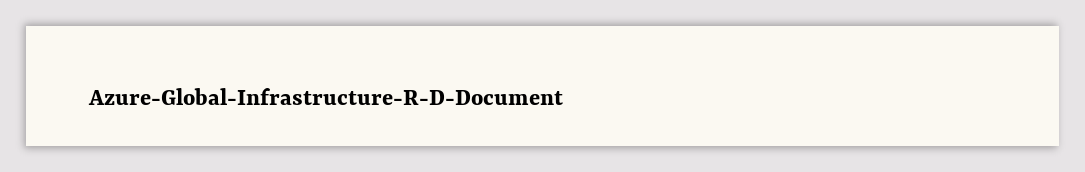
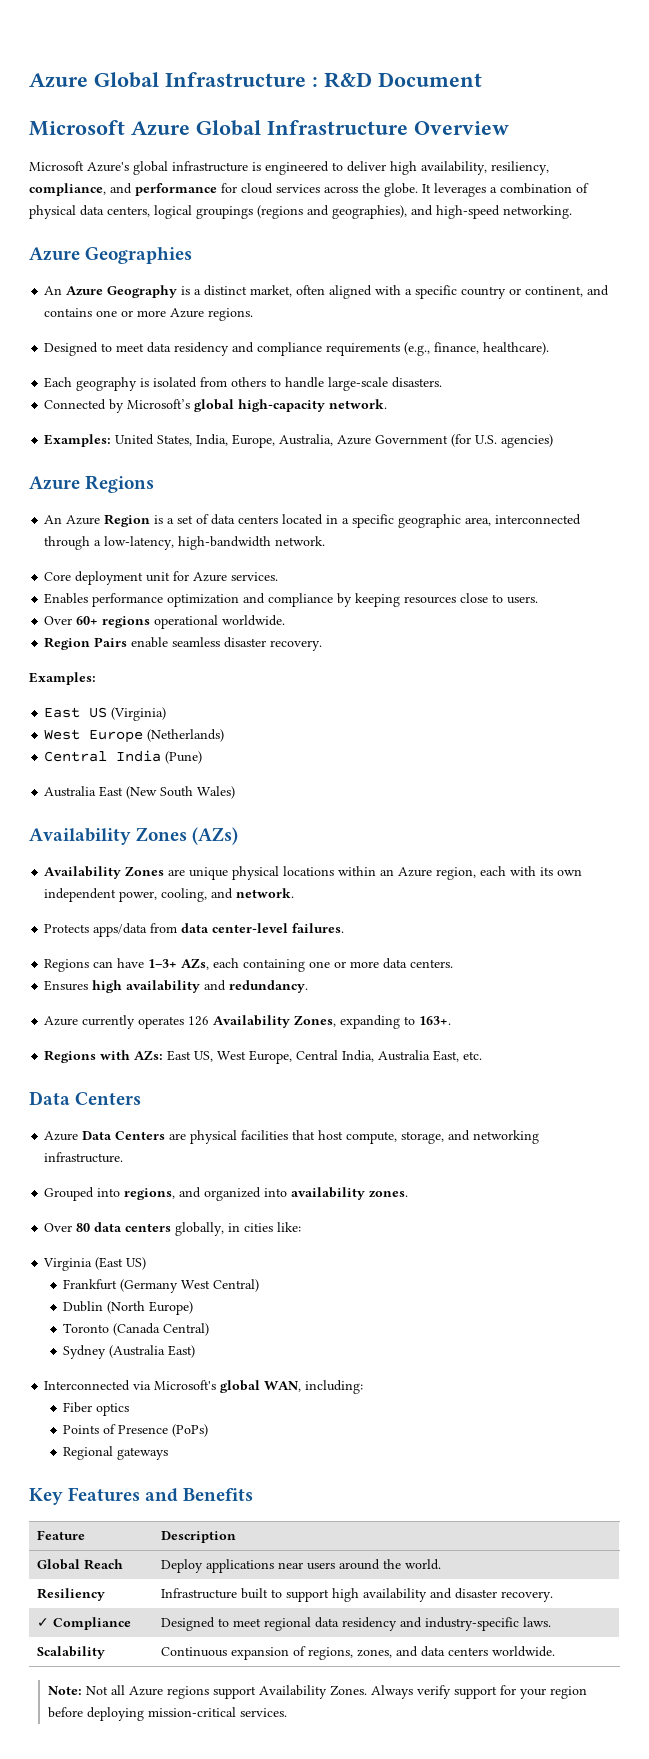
[88,88,563,105] Azure-Global-Infrastructure-R-D-Document -> [29,72,482,88] [29,120,509,136] [29,161,549,175] [29,183,589,197] [29,205,572,219] [29,247,193,264] [44,285,610,299] [44,308,254,321] [44,342,550,356] [44,377,443,391] [44,399,388,413] [44,434,554,448] [29,475,155,493] [44,514,582,528] [44,536,326,550] [44,571,279,585] [44,593,539,607] [44,615,286,629] [44,637,323,651] [29,672,96,685] [44,707,167,721] [44,729,225,743] [44,750,203,764] [44,786,236,799] [29,827,239,845] [44,866,583,880] [44,888,295,902] [44,923,345,937] [44,958,454,972] [44,980,309,993] [44,1015,452,1029] [44,1050,483,1064] [29,1091,142,1105] [44,1130,540,1144] [44,1152,124,1163] [44,1187,409,1201] [44,1222,302,1236] [43,1257,147,1271] [63,1279,260,1293] [63,1301,194,1315] [63,1323,210,1336] [63,1345,196,1359] [44,1380,364,1394] [63,1402,130,1416] [63,1424,209,1437] [63,1446,169,1460] [29,1487,254,1505] [36,1530,85,1540] [160,1531,236,1543] [36,1559,123,1570] [160,1559,441,1573] [36,1588,105,1601] [160,1588,553,1602] [36,1617,131,1630] [160,1617,551,1631] [36,1646,105,1659] [160,1646,555,1660] [48,1685,588,1699] [48,1707,288,1721] Azure Global Infrastructure : R&D Document // Microsoft Azure Global Infrastructure Overview // Microsoft Azure's global infrastructure is engineered to deliver high availability, resiliency, compliance, and performance for cloud services across the globe. It leverages a combination of physical data centers, logical groupings (regions and geographies), and high-speed networking. // Azure Geographies // An Azure Geography is a distinct market, often aligned with a specific country or continent, and contains one or more Azure regions. // Designed to meet data residency and compliance requirements (e.g., finance, healthcare). // Each geography is isolated from others to handle large-scale disasters. // Connected by Microsoft’s global high-capacity network. // Examples: United States, India, Europe, Australia, Azure Government (for U.S. agencies) // Azure Regions // An Azure Region is a set of data centers located in a specific geographic area, interconnected through a low-latency, high-bandwidth network. // Core deployment unit for Azure services. // Enables performance optimization and compliance by keeping resources close to users. // Over 60+ regions operational worldwide. // Region Pairs enable seamless disaster recovery. // Examples: // East US (Virginia) // West Europe (Netherlands) // Central India (Pune) // Australia East (New South Wales) // Availability Zones (AZs) // Availability Zones are unique physical locations within an Azure region, each with its own independent power, cooling, and network. // Protects apps/data from data center-level failures. // Regions can have 1–3+ AZs, each containing one or more data centers. // Ensures high availability and redundancy. // Azure currently operates 126 Availability Zones, expanding to 163+. // Regions with AZs: East US, West Europe, Central India, Australia East, etc. // Data Centers // Azure Data Centers are physical facilities that host compute, storage, and networking infrastructure. // Grouped into regions, and organized into availability zones. // Over 80 data centers globally, in cities like: // Virginia (East US) // Frankfurt (Germany West Central) // Dublin (North Europe) // Toronto (Canada Central) // Sydney (Australia East) // Interconnected via Microsoft's global WAN, including: // Fiber optics // Points of Presence (PoPs) // Regional gateways // Key Features and Benefits // Feature | Description // Global Reach | Deploy applications near users around the world. // Resiliency | Infrastructure built to support high availability and disaster recovery. // ✓ Compliance | Designed to meet regional data residency and industry-specific laws. // Scalability | Continuous expansion of regions, zones, and data centers worldwide. // Note: Not all Azure regions support Availability Zones. Always verify support for your region before deploying mission-critical services.

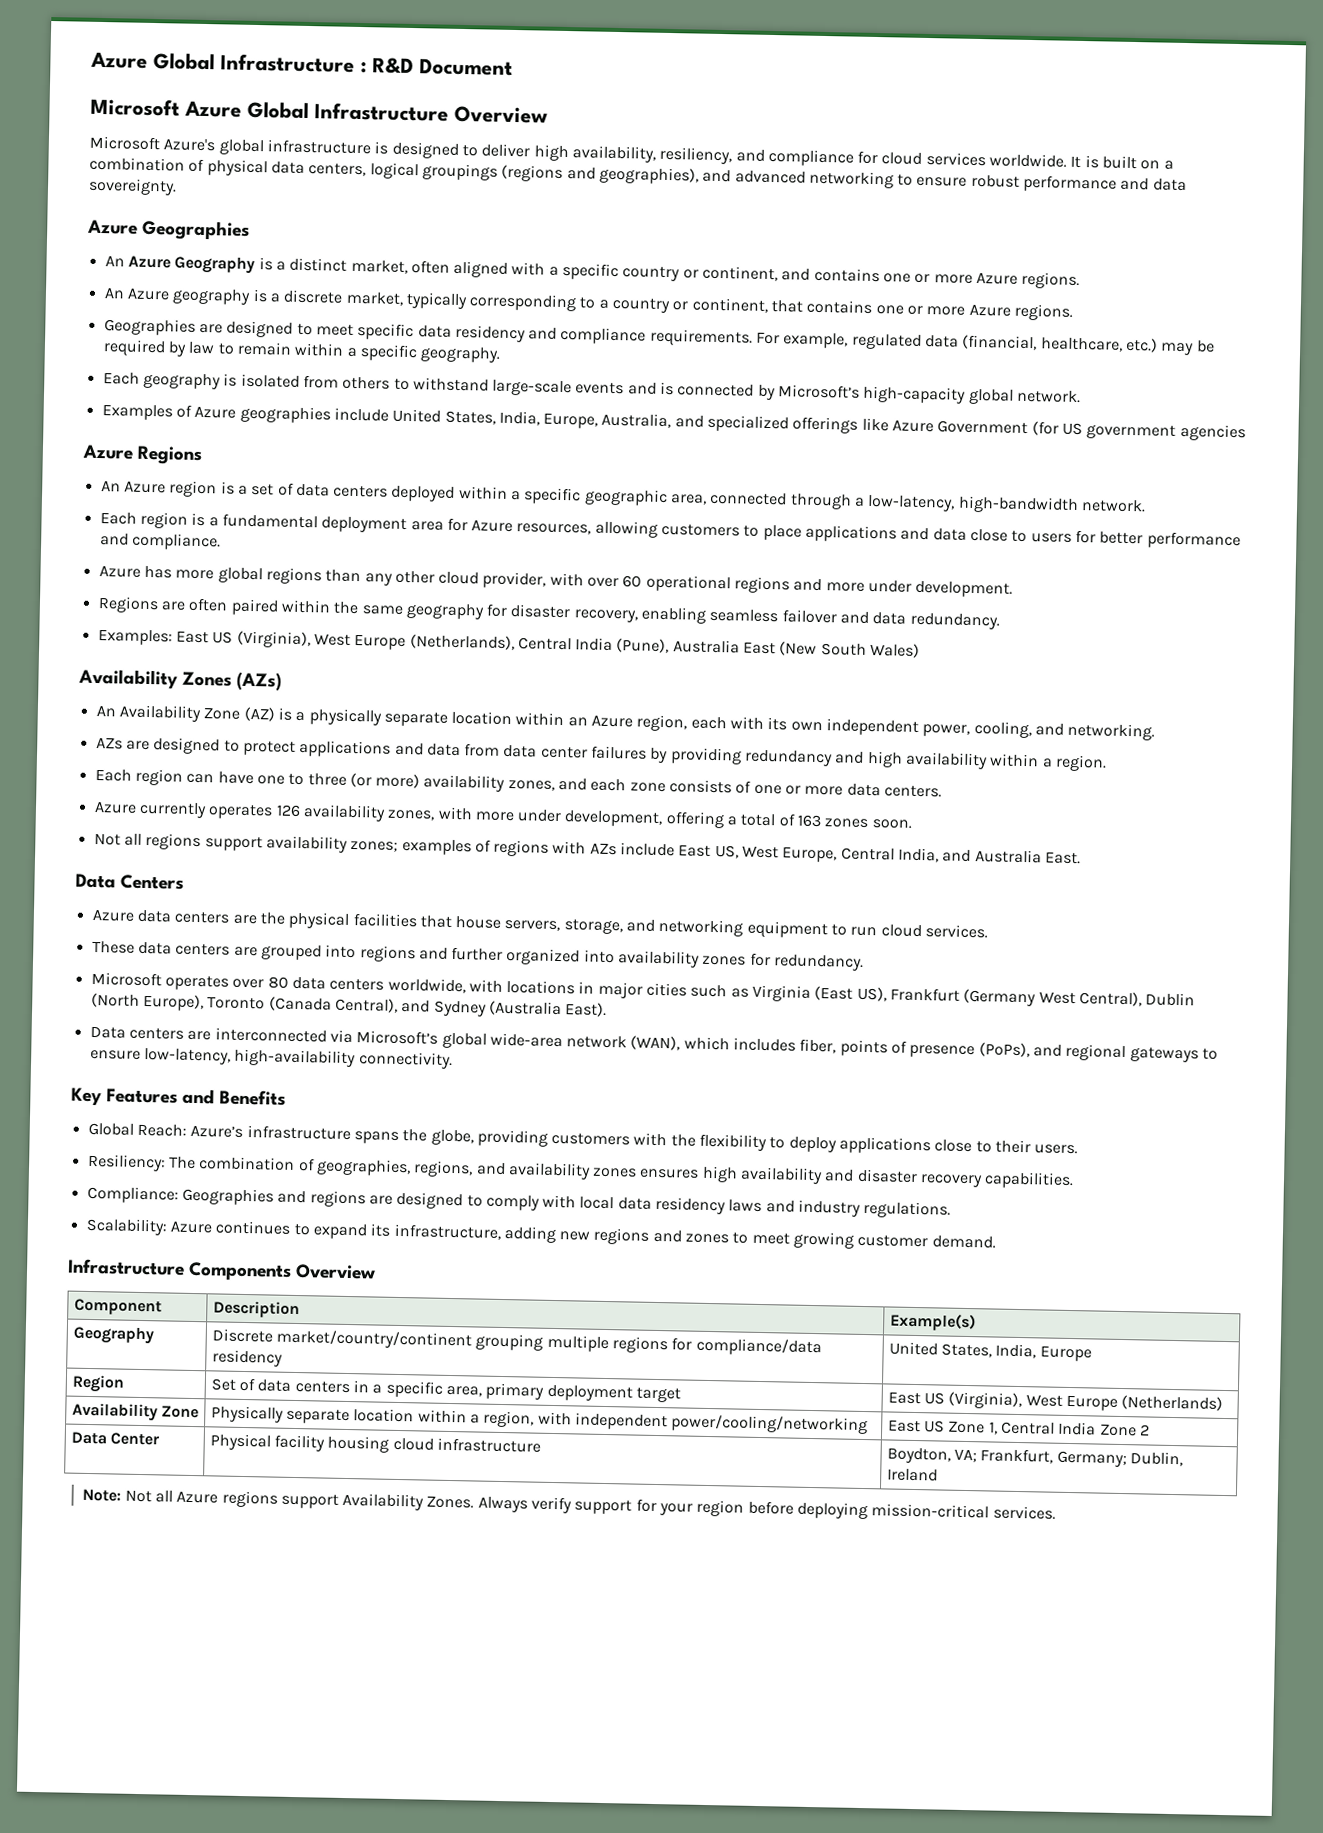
[265,161,329,175] engineered -> [391,141,459,159] designed
[29,183,486,197] compliance, and performance for cloud services across the globe. It leverages -> [735,148,1161,170] and compliance for cloud services worldwide. It is built on
[436,205,572,219] high-speed networking. -> [734,170,1187,193] [88,177,177,196] advanced networking to ensure robust performance and data sovereignty.
[44,342,145,356] Designed to meet -> [103,287,1074,321] [103,318,415,341] An Azure geography is a discrete market, typically corresponding to a country or continent, that contains one or more Azure regions. // Geographies are designed to meet specific
[326,342,550,356] requirements (e.g., finance, healthcare). -> [649,328,1215,356] [102,339,501,363] requirements. For example, regulated data (financial, healthcare, etc.) may be required by law to remain within a specific geography.
[285,377,443,391] [44,399,388,413] [44,434,112,447] handle large-scale disasters. // Connected by Microsoft’s global high-capacity network. // Examples: -> [412,377,1082,405] [101,404,389,424] withstand large-scale events and is connected by Microsoft’s high-capacity global network. // Examples of Azure geographies include
[337,434,554,448] Azure Government (for U.S. agencies) -> [674,414,1246,442] and specialized offerings like Azure Government (for US government agencies
[104,514,151,527] Region -> [169,480,218,498] region
[282,514,339,525] located in -> [391,485,508,502] deployed within
[495,514,582,525] interconnected -> [710,491,788,506] connected
[44,571,279,585] [44,593,539,607] [44,615,286,629] [44,637,323,651] [29,672,96,685] [44,707,167,721] [44,729,225,743] [44,750,203,764] Core deployment unit for Azure services. // Enables performance optimization and compliance by keeping resources close to users. // Over 60+ regions operational worldwide. // Region Pairs enable seamless disaster recovery. // Examples: // East US (Virginia) // West Europe (Netherlands) // Central India (Pune) // -> [99,511,1241,550] [99,532,221,551] [98,565,1014,598] [97,596,1000,630] [97,629,670,654] Each region is a fundamental deployment area for Azure resources, allowing customers to place applications and data close to users for better performance and compliance. // Azure has more global regions than any other cloud provider, with over 60 operational regions and more under development. // Regions are often paired within the same geography for disaster recovery, enabling seamless failover and data redundancy. // Examples: East US (Virginia), West Europe (Netherlands), Central India (Pune),
[44,866,335,880] Availability Zones are unique physical locations -> [95,704,513,727] An Availability Zone (AZ) is a physically separate location
[236,888,295,898] [44,923,345,937] [44,958,306,972] network. // Protects apps/data from data center-level failures. // Regions can have 1–3+ AZs, each containing -> [1067,722,1156,741] [95,736,1108,772] [94,768,752,794] networking. // AZs are designed to protect applications and data from data center failures by providing redundancy and high availability within a region. // Each region can have one to three (or more) availability zones, and each zone consists of
[44,980,309,993] // Ensures high availability and redundancy. -> (943, 791) none
[213,1015,452,1029] [44,1050,164,1063] Availability Zones, expanding to 163+. // Regions with AZs: -> [302,804,912,829] [93,832,676,857] availability zones, with more under development, offering a total of 163 zones soon. // Not all regions support availability zones; examples of regions with AZs include
[378,1050,483,1062] Australia East, etc. -> [942,849,1082,865] and Australia East.
[82,1131,187,1140] Data Centers are -> [136,909,286,925] data centers are the
[318,1130,398,1144] host compute, -> [455,916,561,932] house servers,
[44,1152,124,1163] [44,1187,409,1201] [44,1222,302,1236] infrastructure. // Grouped into regions, and organized into availability zones. // Over 80 data centers globally, in cities like: // -> [746,920,989,939] [91,940,865,971] [90,971,749,999] equipment to run cloud services. // These data centers are grouped into regions and further organized into availability zones for redundancy. // Microsoft operates over 80 data centers worldwide, with locations in major cities such as
[126,1257,147,1270] US) // -> [856,986,887,1002] US),
[213,1279,260,1292] Central) // -> [1079,991,1143,1007] Central),
[149,1301,194,1315] Europe) // -> [142,993,204,1012] Europe),
[163,1323,210,1336] [63,1345,196,1359] [44,1380,364,1394] [63,1402,130,1416] [63,1424,209,1437] [63,1446,169,1460] [29,1487,254,1505] [36,1530,85,1540] [160,1531,236,1543] [36,1559,123,1570] [160,1559,441,1573] [36,1588,105,1601] [160,1588,553,1602] [36,1617,131,1630] [160,1617,551,1631] [36,1646,105,1659] [160,1646,555,1660] Central) // Sydney (Australia East) // Interconnected via Microsoft's global WAN, including: // Fiber optics // Points of Presence (PoPs) // Regional gateways // Key Features and Benefits // Feature | Description // Global Reach | Deploy applications near users around the world. // Resiliency | Infrastructure built to support high availability and disaster recovery. // ✓ Compliance | Designed to meet regional data residency and industry-specific laws. // Scalability | Continuous expansion of regions, zones, and data centers worldwide. -> [334,997,608,1017] [89,1025,1219,1063] [89,1047,453,1069] [71,1087,287,1106] [87,1122,1079,1155] [86,1153,1075,1190] [86,1185,952,1219] [85,1217,996,1249] [67,1258,377,1281] [73,1298,162,1316] [212,1300,300,1319] [889,1312,976,1332] [72,1326,154,1345] [211,1328,822,1357] [211,1349,283,1367] [888,1341,1092,1362] [71,1374,125,1393] [210,1377,681,1403] [887,1391,1224,1411] [71,1402,200,1422] [210,1405,869,1435] [887,1419,1150,1437] [70,1431,161,1446] [209,1433,541,1453] [886,1447,1183,1468] [886,1468,938,1482] Central), and Sydney (Australia East). // Data centers are interconnected via Microsoft’s global wide-area network (WAN), which includes fiber, points of presence (PoPs), and regional gateways to ensure low-latency, high-availability connectivity. // Key Features and Benefits // Global Reach: Azure’s infrastructure spans the globe, providing customers with the flexibility to deploy applications close to their users. // Resiliency: The combination of geographies, regions, and availability zones ensures high availability and disaster recovery capabilities. // Compliance: Geographies and regions are designed to comply with local data residency laws and industry regulations. // Scalability: Azure continues to expand its infrastructure, adding new regions and zones to meet growing customer demand. // Infrastructure Components Overview // Component | Description | Example(s) // Geography | Discrete market/country/continent grouping multiple regions for compliance/data residency | United States, India, Europe // Region | Set of data centers in a specific area, primary deployment target | East US (Virginia), West Europe (Netherlands) // Availability Zone | Physically separate location within a region, with independent power/cooling/networking | East US Zone 1, Central India Zone 2 // Data Center | Physical facility housing cloud infrastructure | Boydton, VA; Frankfurt, Germany; Dublin, Ireland

